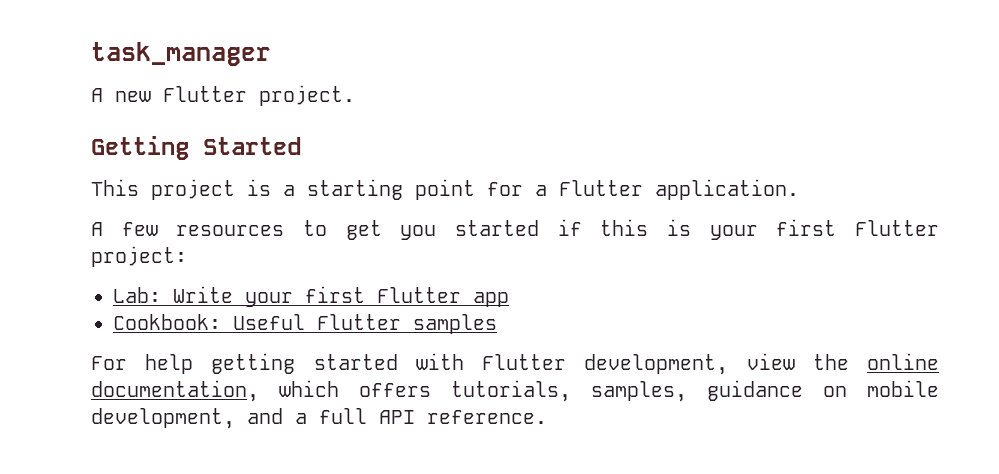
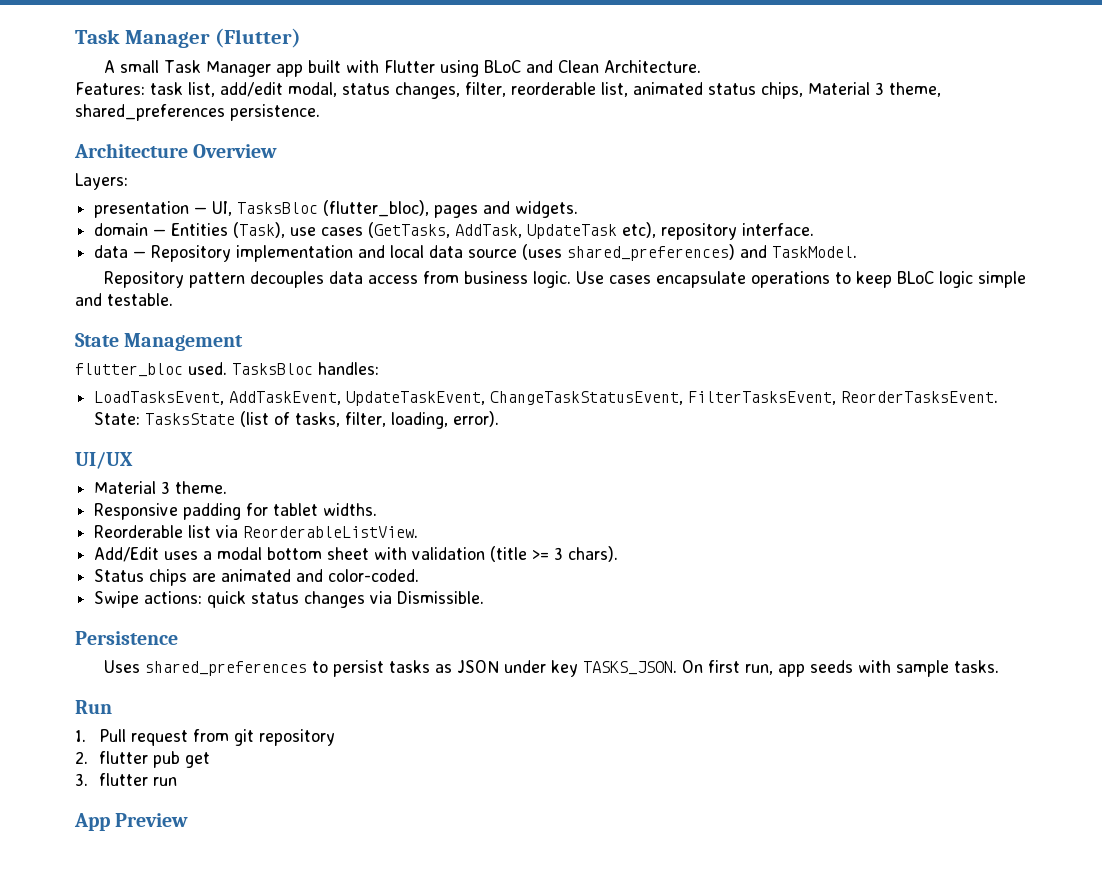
[91,42,271,66] [91,85,355,106] [91,136,301,160] [91,179,799,200] [91,219,939,240] [91,246,187,267] [113,286,509,307] [113,314,497,334] [91,353,939,375] [91,380,939,402] [91,408,547,429] task_manager // A new Flutter project. // Getting Started // This project is a starting point for a Flutter application. // A few resources to get you started if this is your first Flutter project: // Lab: Write your first Flutter app // Cookbook: Useful Flutter samples // For help getting started with Flutter development, view the online documentation, which offers tutorials, samples, guidance on mobile development, and a full API reference. -> [75,28,302,48] [104,60,702,77] [75,82,941,99] [75,104,320,121] [74,143,278,158] [75,173,128,190] [94,200,579,218] [94,222,815,240] [94,244,858,262] [104,271,1027,288] [75,293,173,306] [75,333,244,351] [75,362,379,377] [94,391,999,406] [94,411,500,429] [75,452,133,469] [94,481,228,494] [94,503,378,520] [94,525,419,538] [94,546,619,562] [94,569,420,586] [94,591,485,608] [75,631,178,645] [104,660,1000,677] [75,700,112,714] [75,729,335,746] [75,751,210,768] [75,773,177,786] [74,813,189,831] Task Manager (Flutter) // A small Task Manager app built with Flutter using BLoC and Clean Architecture. // Features: task list, add/edit modal, status changes, filter, reorderable list, animated status chips, Material 3 theme, shared_preferences persistence. // Architecture Overview // Layers: // presentation — UI, TasksBloc (flutter_bloc), pages and widgets. // domain — Entities (Task), use cases (GetTasks, AddTask, UpdateTask etc), repository interface. // data — Repository implementation and local data source (uses shared_preferences) and TaskModel. // Repository pattern decouples data access from business logic. Use cases encapsulate operations to keep BLoC logic simple and testable. // State Management // flutter_bloc used. TasksBloc handles: // LoadTasksEvent, AddTaskEvent, UpdateTaskEvent, ChangeTaskStatusEvent, FilterTasksEvent, ReorderTasksEvent. State: TasksState (list of tasks, filter, loading, error). // UI/UX // Material 3 theme. // Responsive padding for tablet widths. // Reorderable list via ReorderableListView. // Add/Edit uses a modal bottom sheet with validation (title >= 3 chars). // Status chips are animated and color-coded. // Swipe actions: quick status changes via Dismissible. // Persistence // Uses shared_preferences to persist tasks as JSON under key TASKS_JSON. On first run, app seeds with sample tasks. // Run // 1. Pull request from git repository // 2. flutter pub get // 3. flutter run // App Preview

